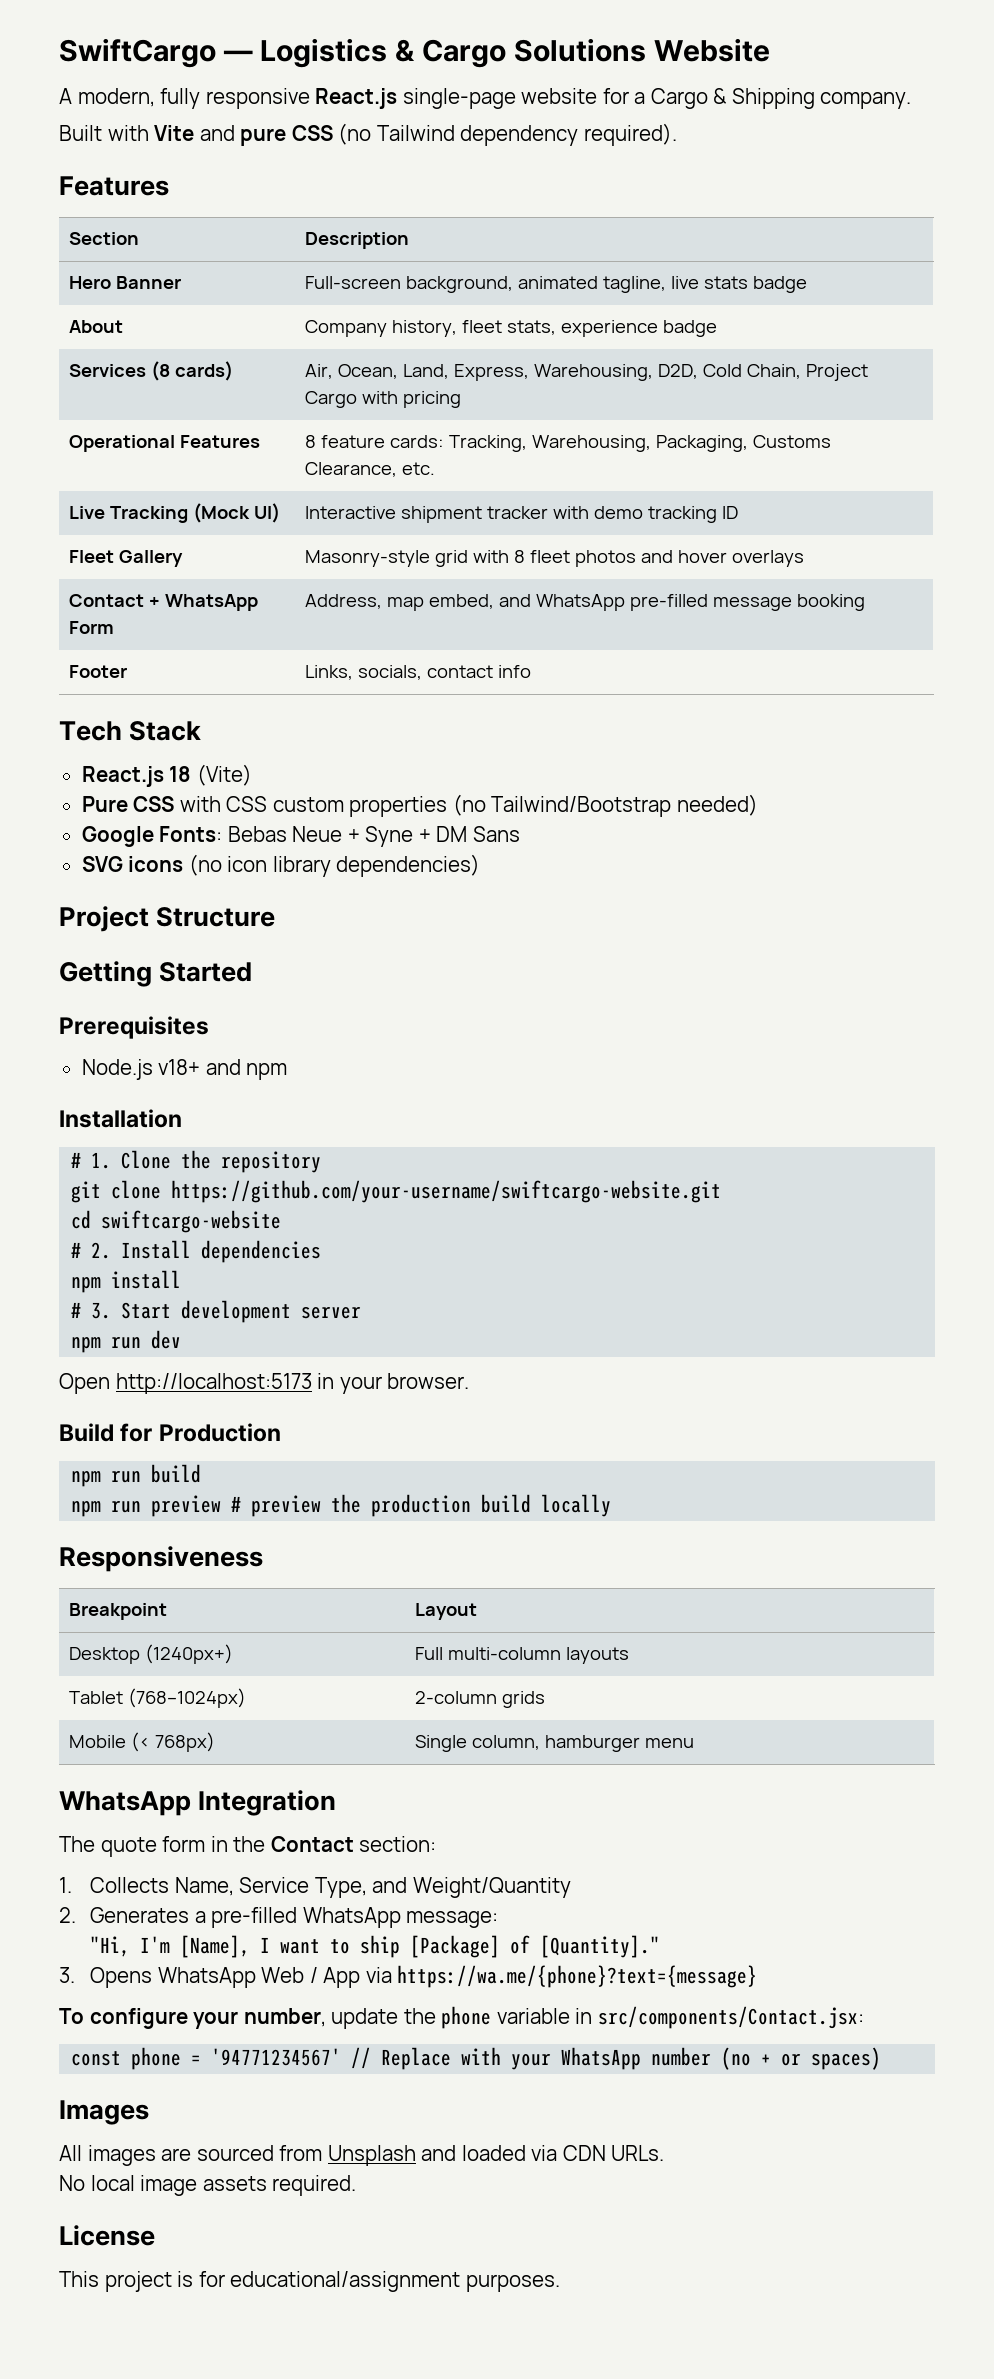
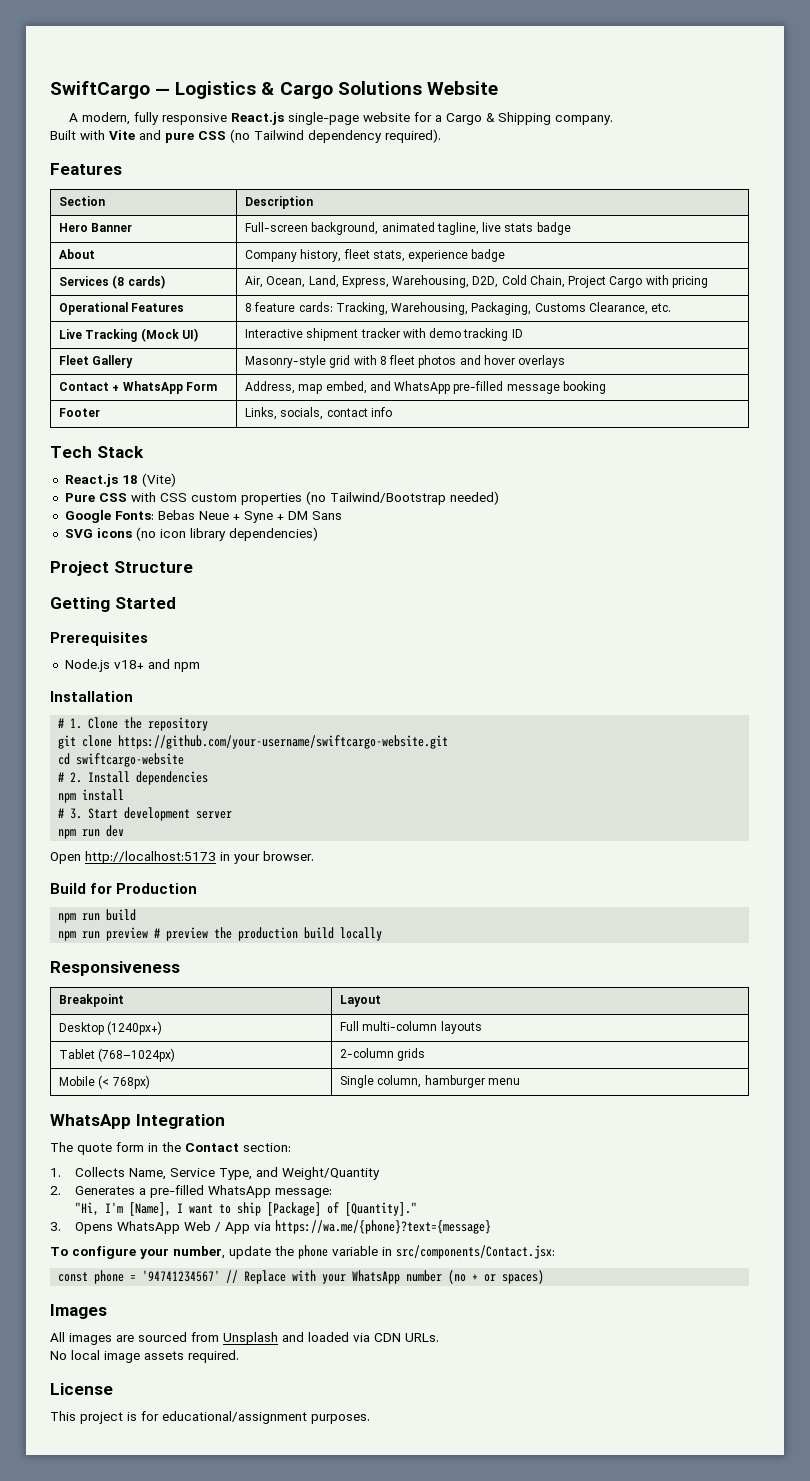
[211,2048,342,2066] '94771234567' -> [142,1270,221,1282] '94741234567'

